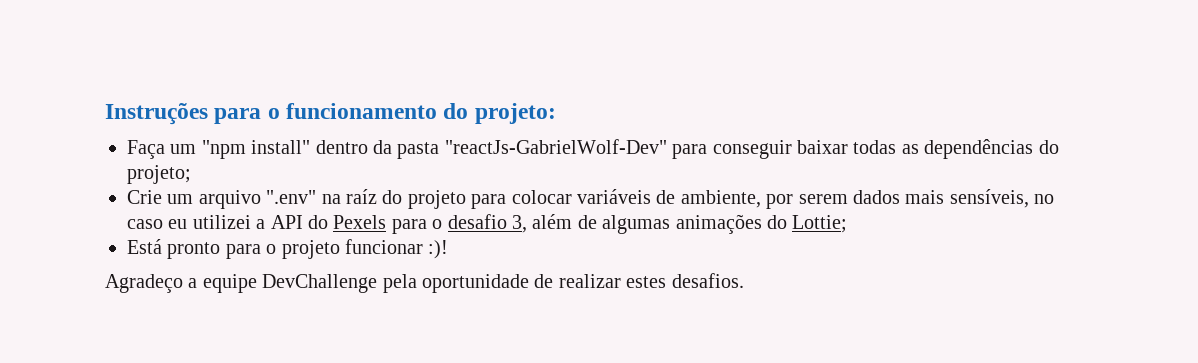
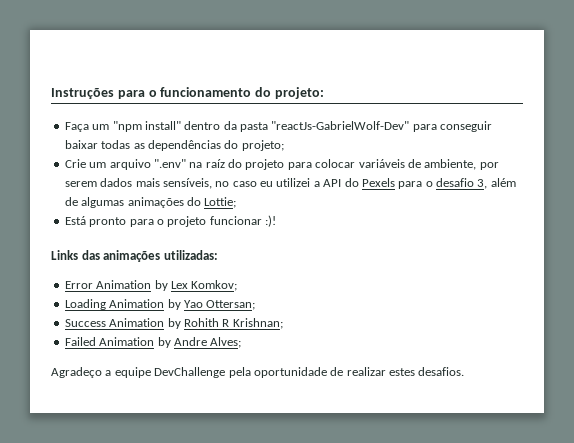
(449, 249) none -> [51,250,218,262] [64,280,238,291] [64,299,256,310] [64,318,283,329] [64,337,242,348] // Links das animações utilizadas: // Error Animation by Lex Komkov; // Loading Animation by Yao Ottersan; // Success Animation by Rohith R Krishnan; // Failed Animation by Andre Alves;

